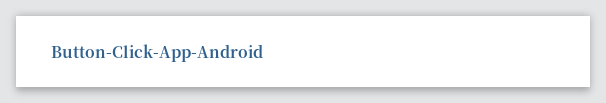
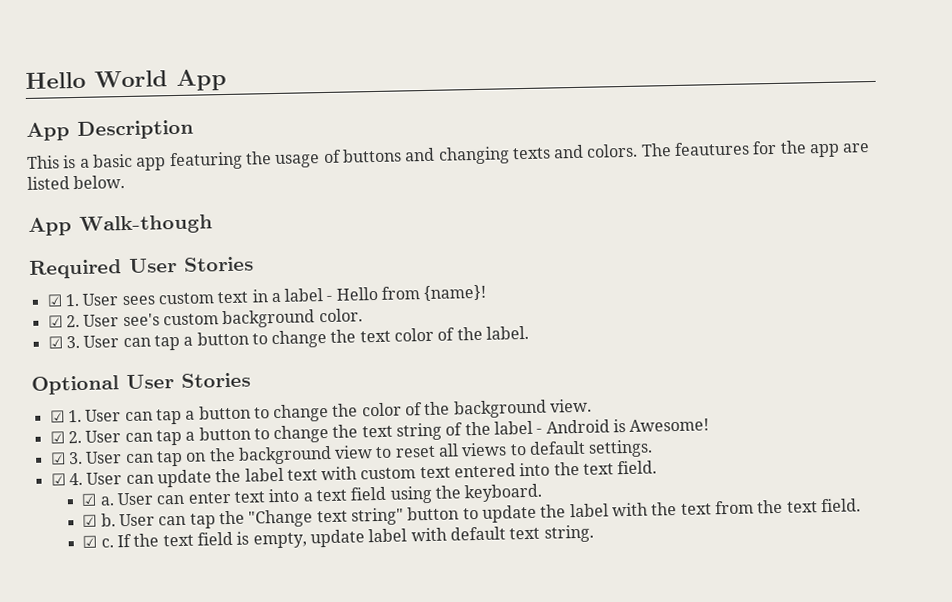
[51,44,263,62] Button-Click-App-Android -> [25,68,227,91] [26,119,194,141] [26,140,871,171] [27,175,126,190] [28,214,213,236] [29,256,254,279] [46,284,487,307] [47,308,363,329] [47,325,530,351] [31,372,251,395] [49,398,593,425] [49,418,710,446] [49,439,654,467] [50,460,658,488] [81,483,544,506] [82,498,861,529] [82,524,594,549] Hello World App // App Description // This is a basic app featuring the usage of buttons and changing texts and colors. The feautures for the app are listed below. // App Walk-though // Required User Stories // ☑ 1. User sees custom text in a label - Hello from {name}! // ☑ 2. User see's custom background color. // ☑ 3. User can tap a button to change the text color of the label. // Optional User Stories // ☑ 1. User can tap a button to change the color of the background view. // ☑ 2. User can tap a button to change the text string of the label - Android is Awesome! // ☑ 3. User can tap on the background view to reset all views to default settings. // ☑ 4. User can update the label text with custom text entered into the text field. // ☑ a. User can enter text into a text field using the keyboard. // ☑ b. User can tap the "Change text string" button to update the label with the text from the text field. // ☑ c. If the text field is empty, update label with default text string.

